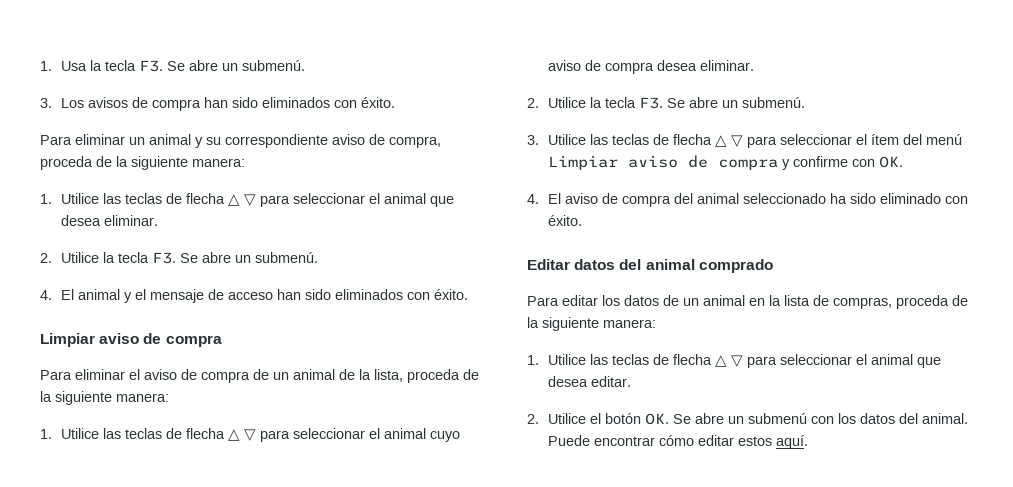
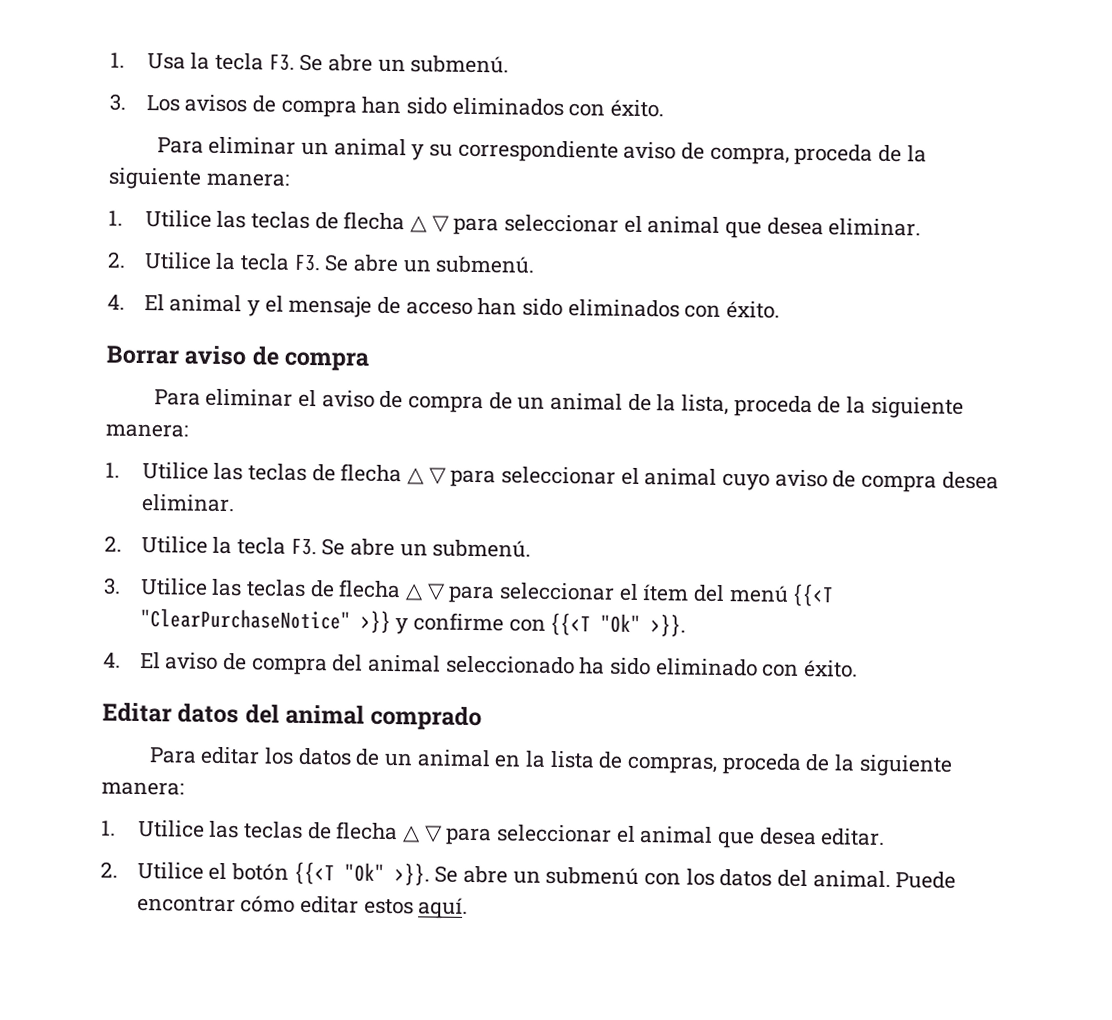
[40,333,95,347] Limpiar -> [106,345,179,365] Borrar
[548,155,904,170] Limpiar aviso de compra y confirme con OK. -> [792,583,835,607] [139,607,687,637] {{<T "ClearPurchaseNotice" >}} y confirme con {{<T "Ok" >}}.
[645,413,670,425] OK. -> [293,861,430,886] {{<T "Ok" >}}.

